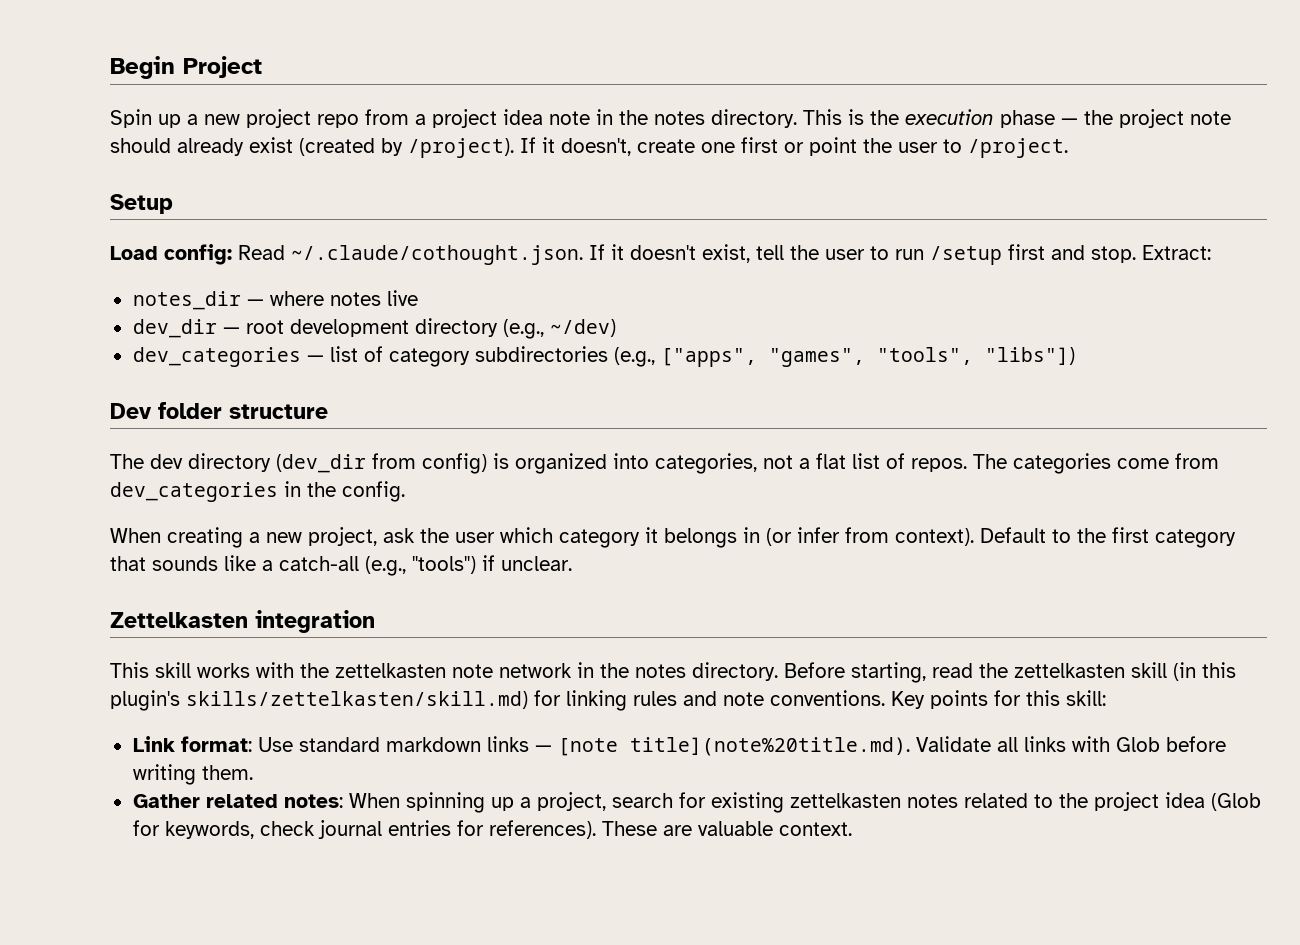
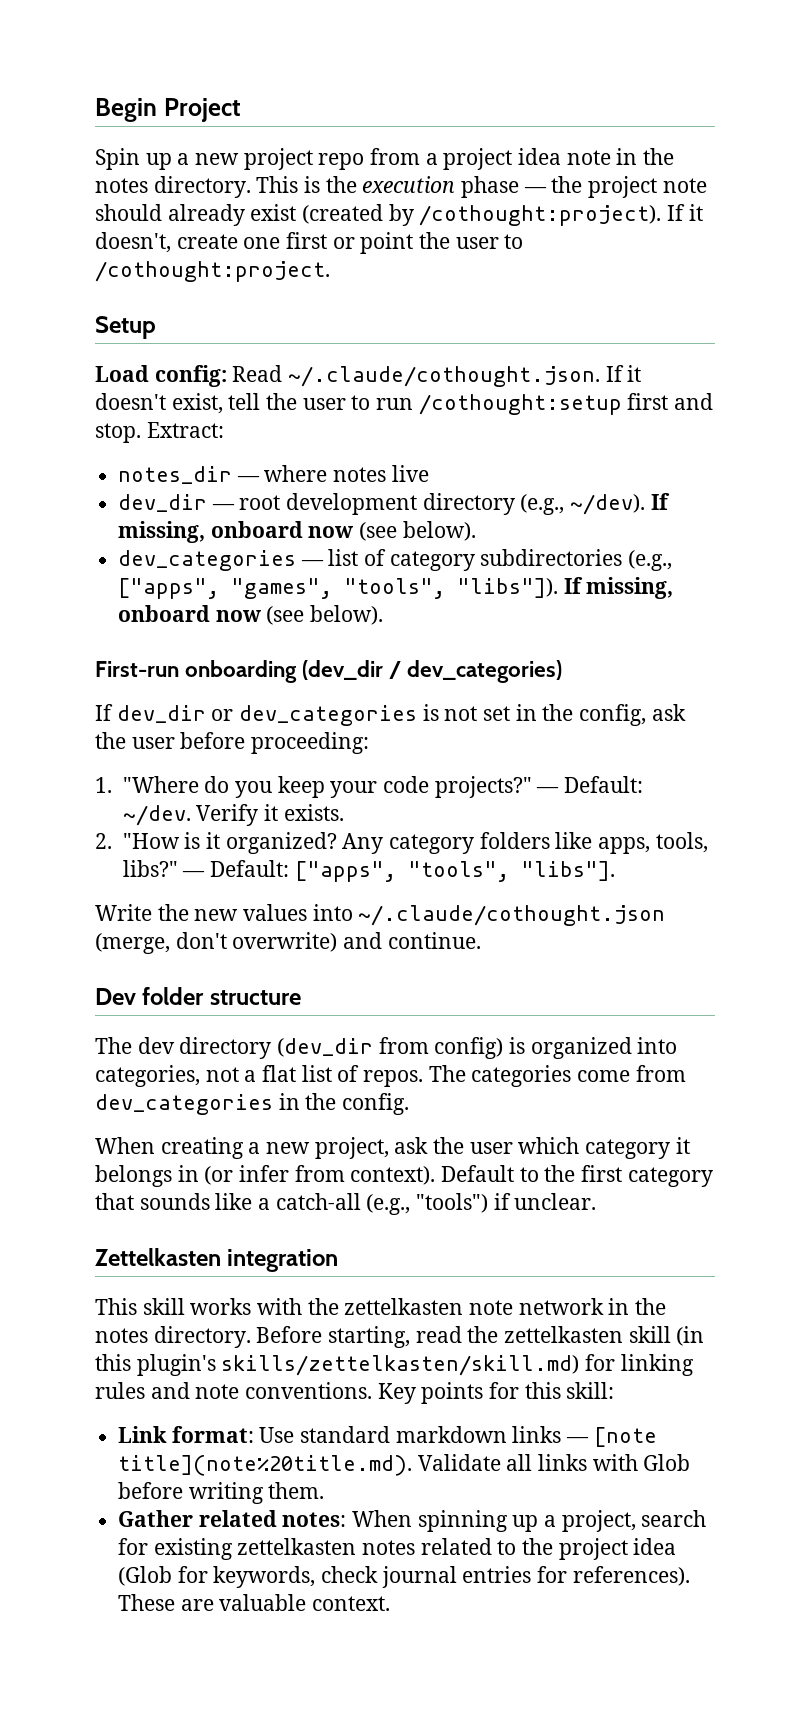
[408,138,514,158] /project). -> [419,205,662,226] /cothought:project).
[968,138,1068,158] /project. -> [95,261,330,282] /cothought:project.
[930,246,1002,265] /setup -> [418,394,622,415] /cothought:setup
[549,319,616,337] ~/dev) -> [570,493,670,515] [118,521,476,543] ~/dev). If missing, onboard now (see below).
[984,347,1075,365] "libs"]) -> [457,577,674,599] [118,605,384,625] [95,660,563,683] [95,704,686,726] [95,732,370,754] [95,776,643,798] [122,804,344,826] [95,832,708,854] [122,860,615,882] [95,904,666,926] [95,932,481,954] "libs"]). If missing, onboard now (see below). // First-run onboarding (dev_dir / dev_categories) // If dev_dir or dev_categories is not set in the config, ask the user before proceeding: // 1. "Where do you keep your code projects?" — Default: ~/dev. Verify it exists. // 2. "How is it organized? Any category folders like apps, tools, libs?" — Default: ["apps", "tools", "libs"]. // Write the new values into ~/.claude/cothought.json (merge, don't overwrite) and continue.

